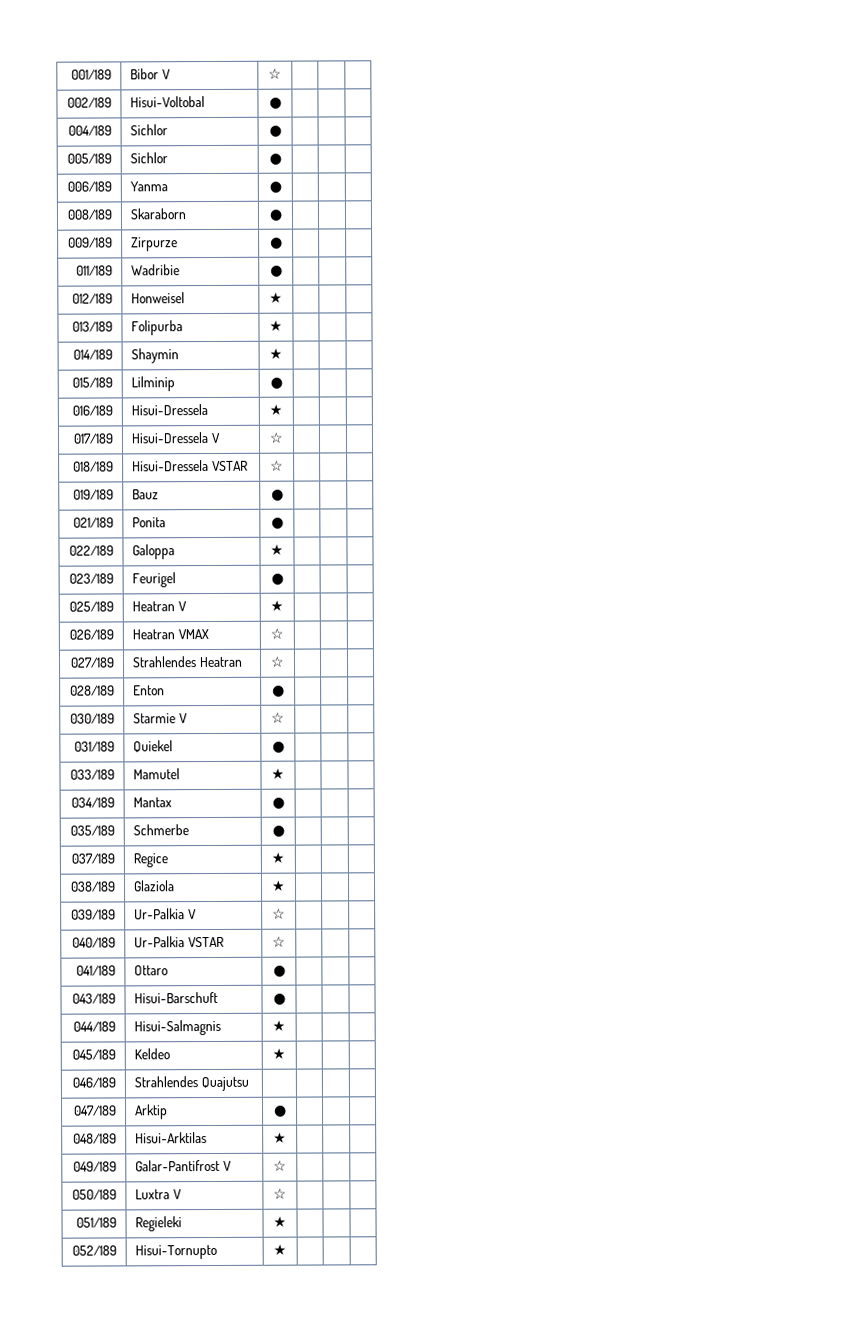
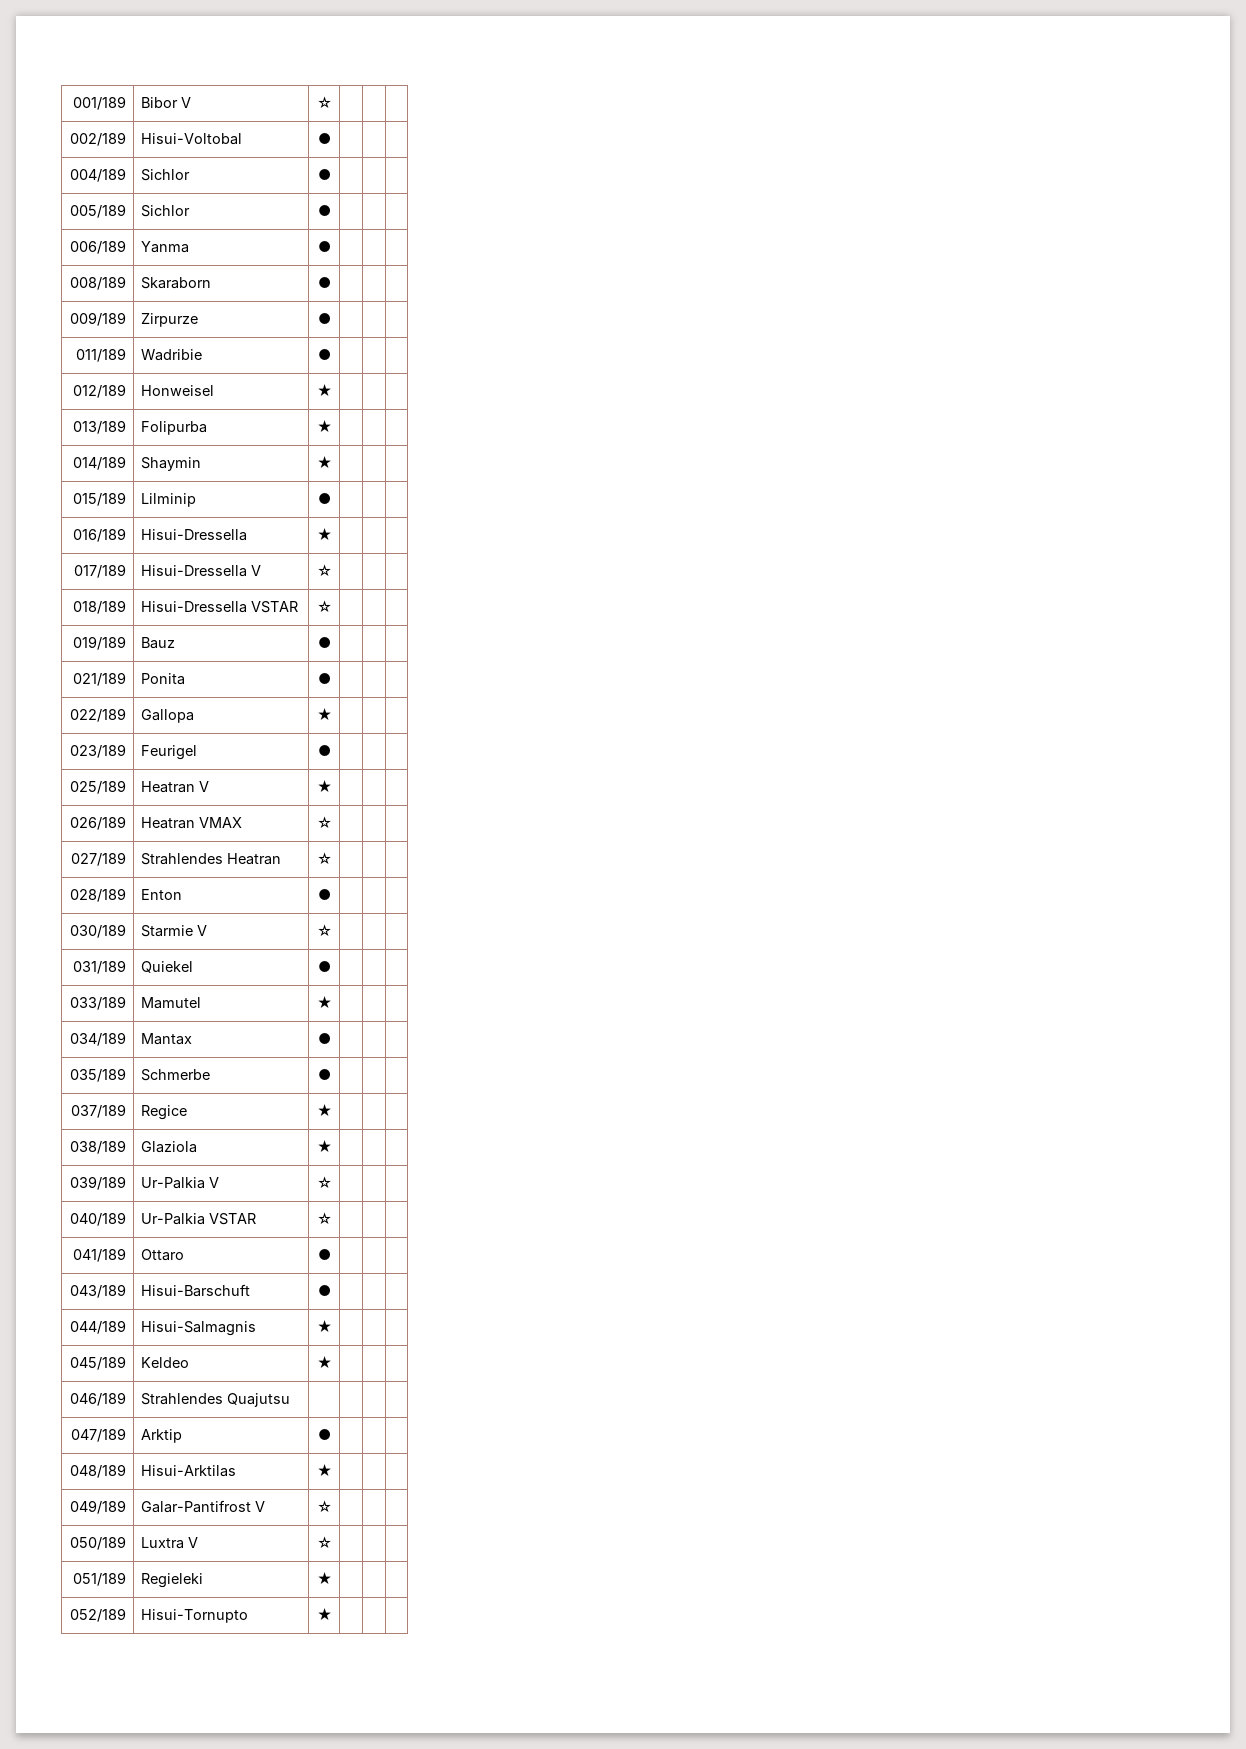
[130,404,208,416] Hisui-Dressela -> [140,529,247,541] Hisui-Dressella
[130,432,209,444] Hisui-Dressela -> [140,565,247,577] Hisui-Dressella
[131,460,209,472] Hisui-Dressela -> [140,601,247,613] Hisui-Dressella
[131,544,175,560] Galoppa -> [140,709,194,723] Gallopa

